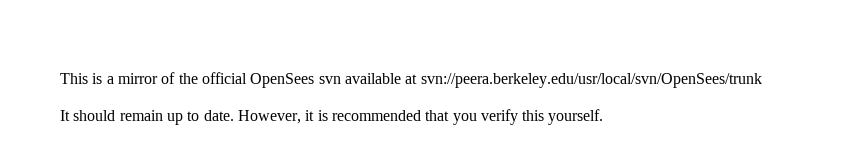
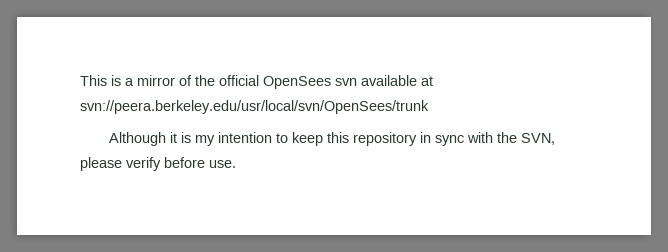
[60,109,604,125] It should remain up to date. However, it is recommended that you verify this yourself. -> [108,132,555,146] [80,157,236,171] Although it is my intention to keep this repository in sync with the SVN, please verify before use.

